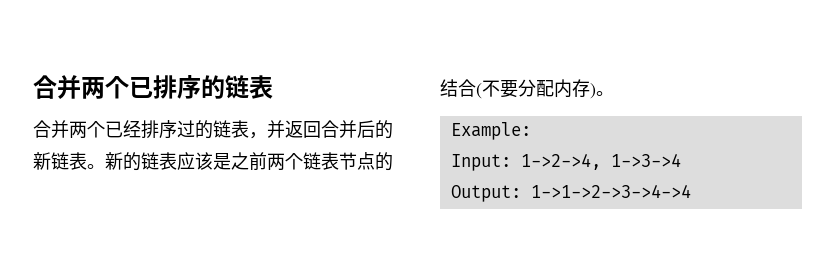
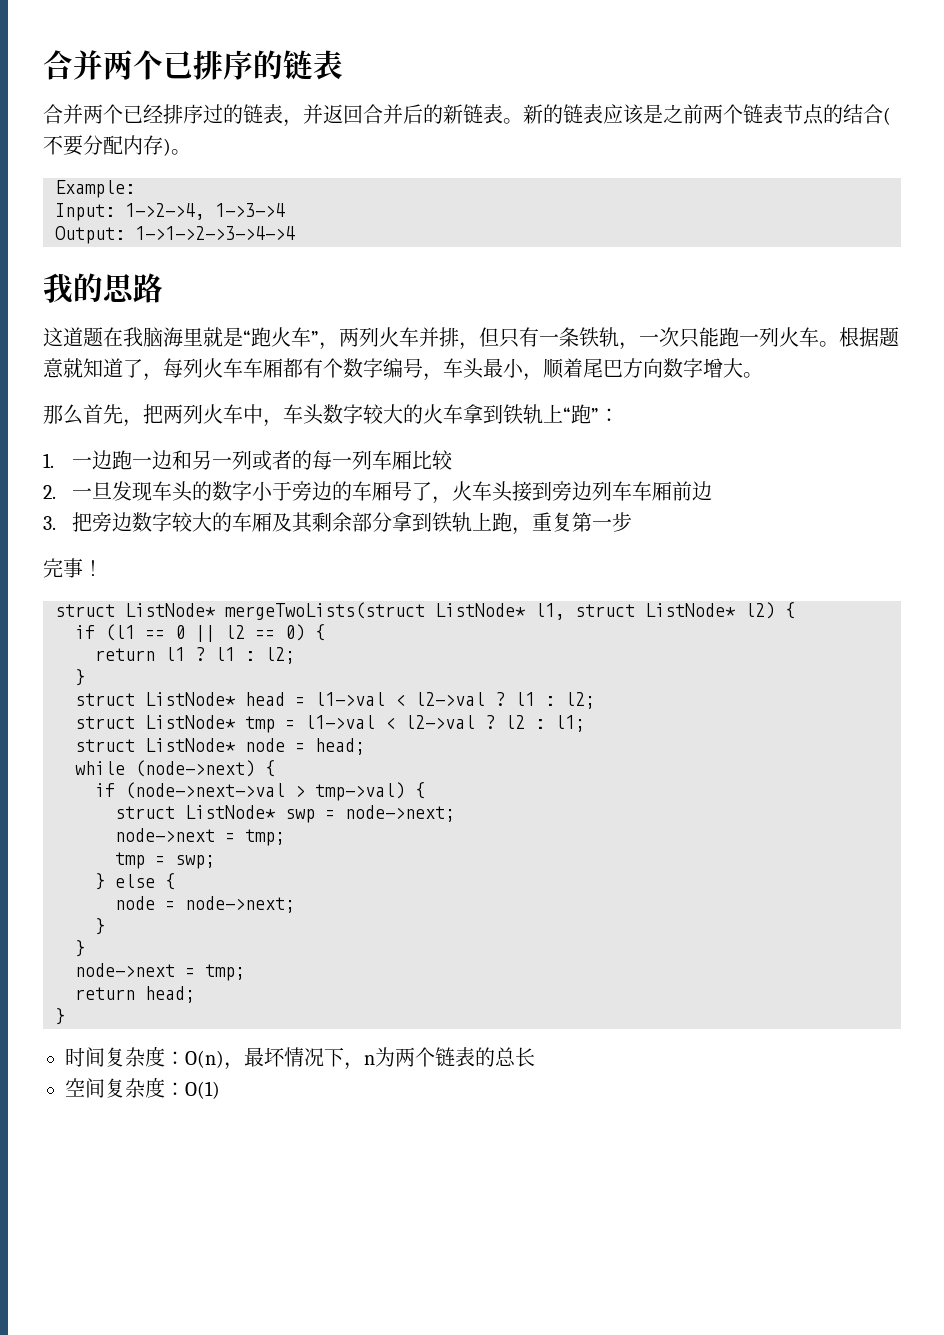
(691, 191) none -> [43,273,163,303] [43,327,899,350] [43,358,763,381] [43,404,619,427] [43,450,453,471] [43,481,712,504] [43,512,632,535] [43,558,103,578] [55,602,795,620] [75,624,325,642] [95,647,295,664] [75,669,85,686] [75,692,595,709] [75,715,585,733] [75,738,365,755] [75,760,275,777] [95,782,425,801] [115,805,455,823] [115,828,285,846] [115,852,215,869] [95,873,175,890] [115,896,295,913] [95,918,105,935] [75,940,85,957] [75,963,245,981] [75,986,195,1003] [55,1008,65,1025] [65,1046,535,1070] [65,1077,220,1099] // 我的思路 // 这道题在我脑海里就是“跑火车”，两列火车并排，但只有一条铁轨，一次只能跑一列火车。根据题意就知道了，每列火车车厢都有个数字编号，车头最小，顺着尾巴方向数字增大。 // 那么首先，把两列火车中，车头数字较大的火车拿到铁轨上“跑”： // 1.一边跑一边和另一列或者的每一列车厢比较 // 2.一旦发现车头的数字小于旁边的车厢号了，火车头接到旁边列车车厢前边 // 3.把旁边数字较大的车厢及其剩余部分拿到铁轨上跑，重复第一步 // 完事！ // struct ListNode* mergeTwoLists(struct ListNode* l1, struct ListNode* l2) { // if (l1 == 0 || l2 == 0) { // return l1 ? l1 : l2; // } // struct ListNode* head = l1->val < l2->val ? l1 : l2; // struct ListNode* tmp = l1->val < l2->val ? l2 : l1; // struct ListNode* node = head; // while (node->next) { // if (node->next->val > tmp->val) { // struct ListNode* swp = node->next; // node->next = tmp; // tmp = swp; // } else { // node = node->next; // } // } // node->next = tmp; // return head; // } // 时间复杂度：O(n)，最坏情况下，n为两个链表的总长 // 空间复杂度：O(1)

